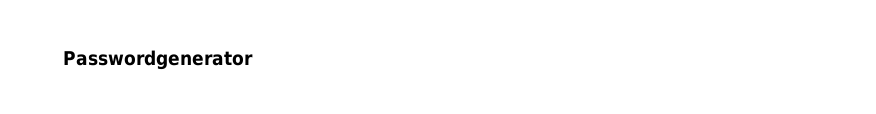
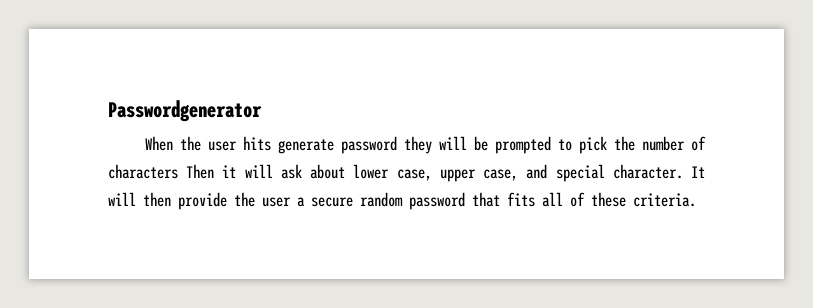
(253, 60) none -> [144,136,706,154] [108,164,705,182] [108,192,696,210] // When the user hits generate password they will be prompted to pick the number of characters Then it will ask about lower case, upper case, and special character. It will then provide the user a secure random password that fits all of these criteria.

